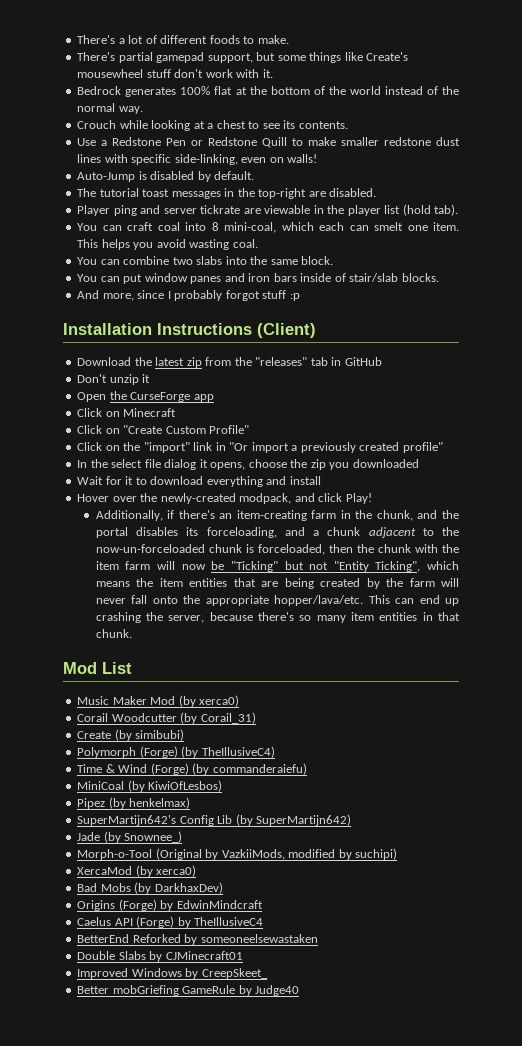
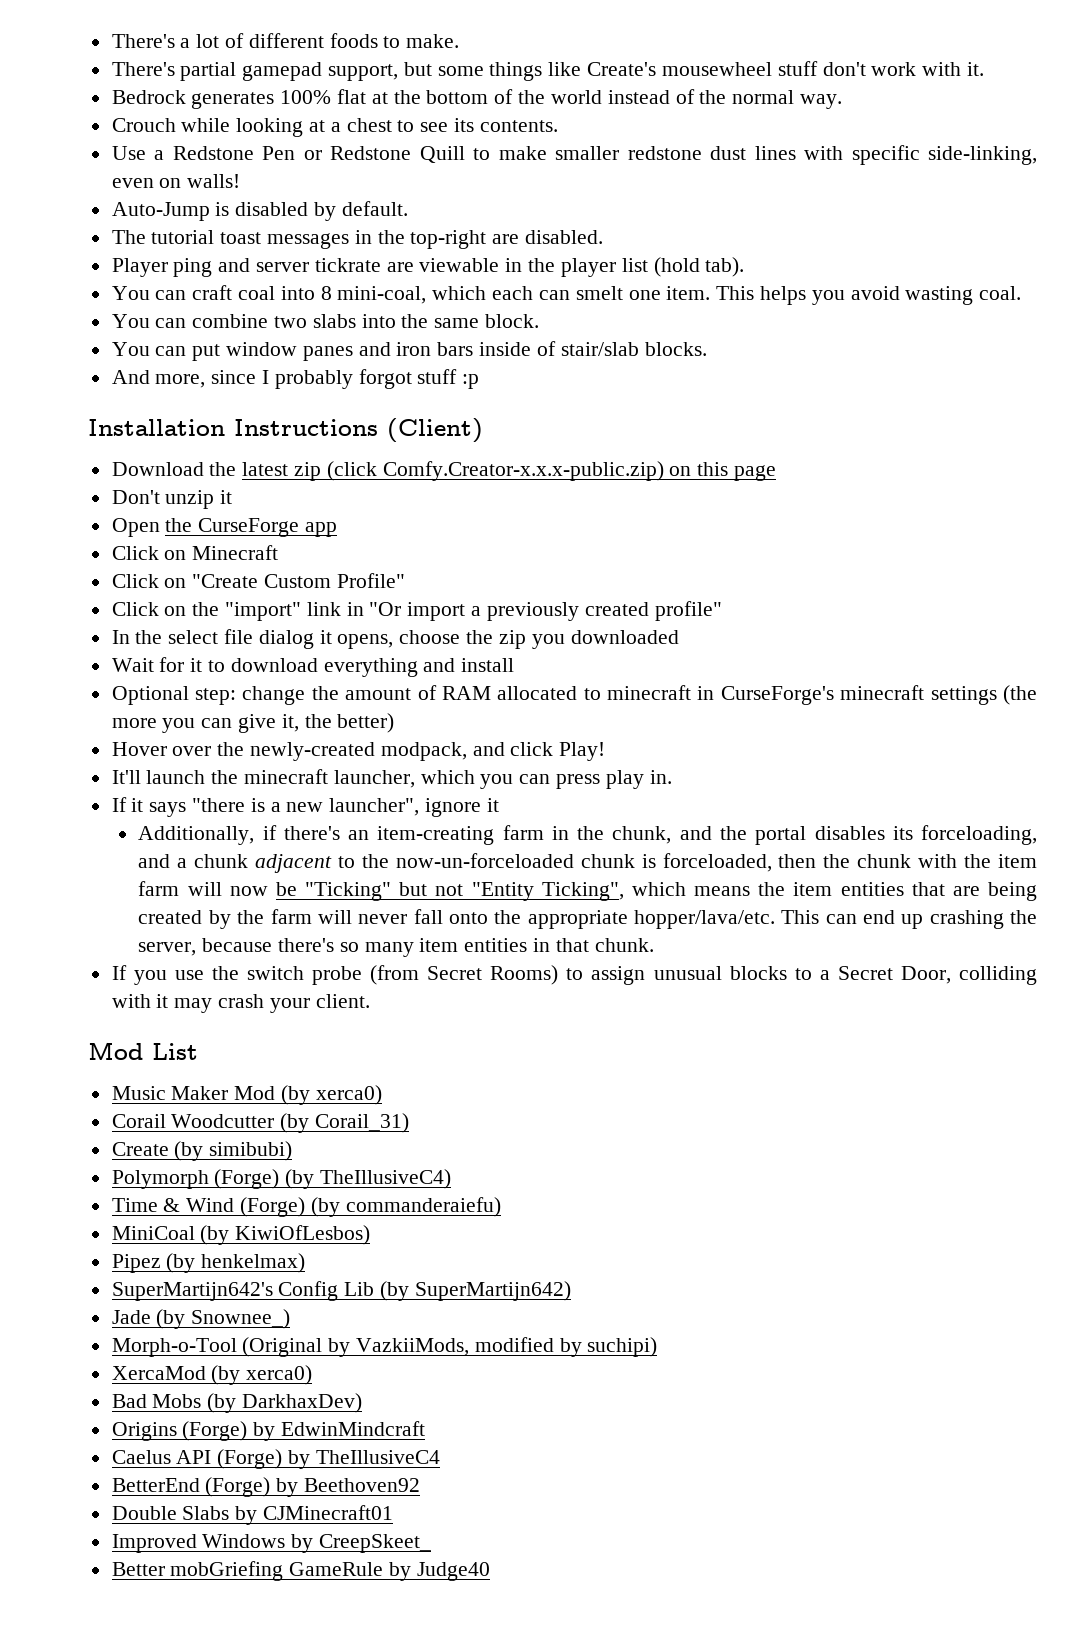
[205,357,382,366] from the "releases" tab in GitHub -> [326,461,777,481] (click Comfy.Creator-x.x.x-public.zip) on this page
(321, 480) none -> [111,685,1037,705] [111,713,395,733] // Optional step: change the amount of RAM allocated to minecraft in CurseForge's minecraft settings (the more you can give it, the better)
(372, 498) none -> [111,769,672,789] [111,797,499,817] // It'll launch the minecraft launcher, which you can press play in. // If it says "there is a new launcher", ignore it
(132, 633) none -> [111,965,1037,985] [111,994,370,1013] // If you use the switch probe (from Secret Rooms) to assign unusual blocks to a Secret Door, colliding with it may crash your client.
[132,934,318,945] Reforked by someoneelsewastaken -> [205,1477,421,1497] (Forge) by Beethoven92

